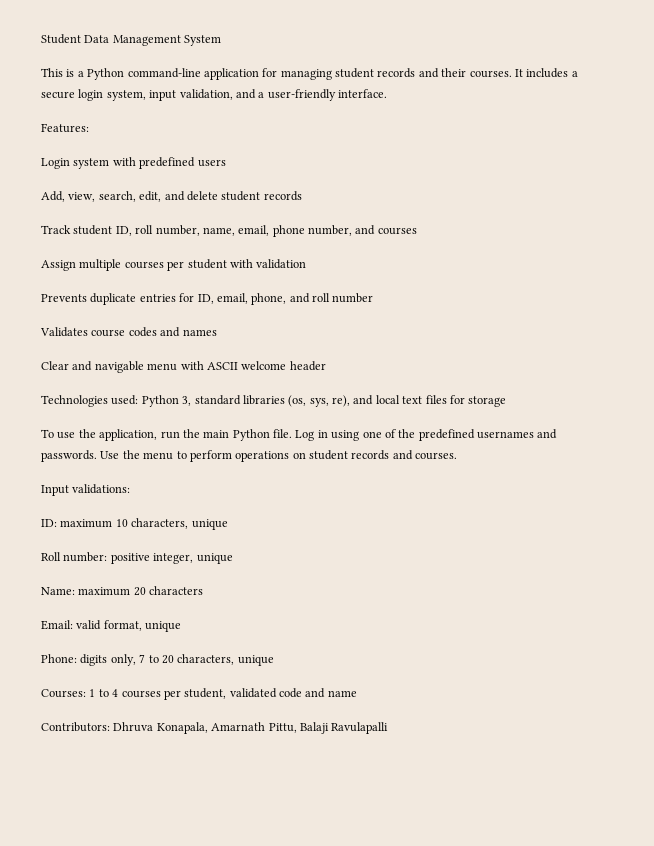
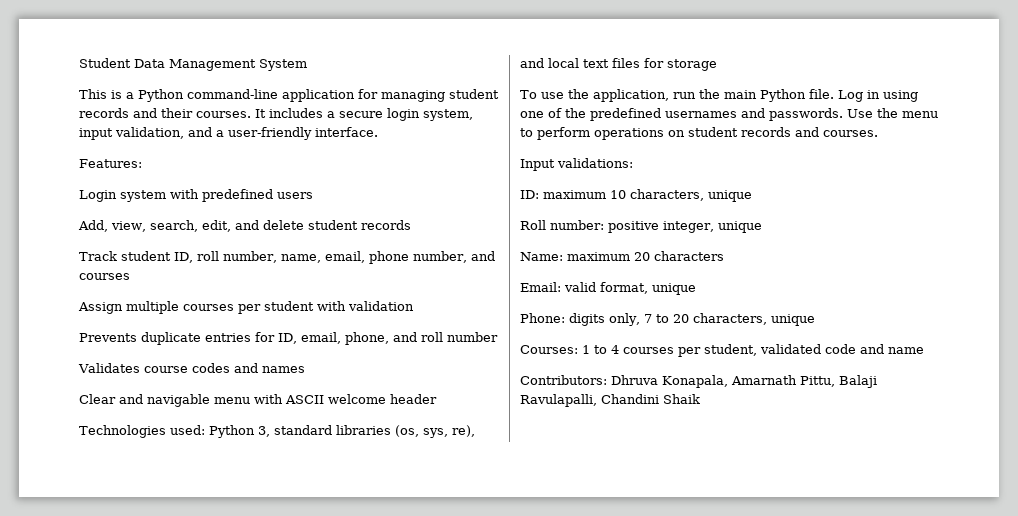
[331,722,389,734] Ravulapalli -> [520,394,700,407] Ravulapalli, Chandini Shaik

